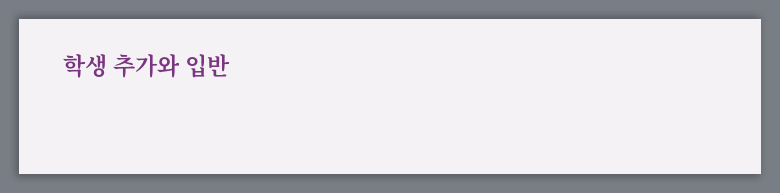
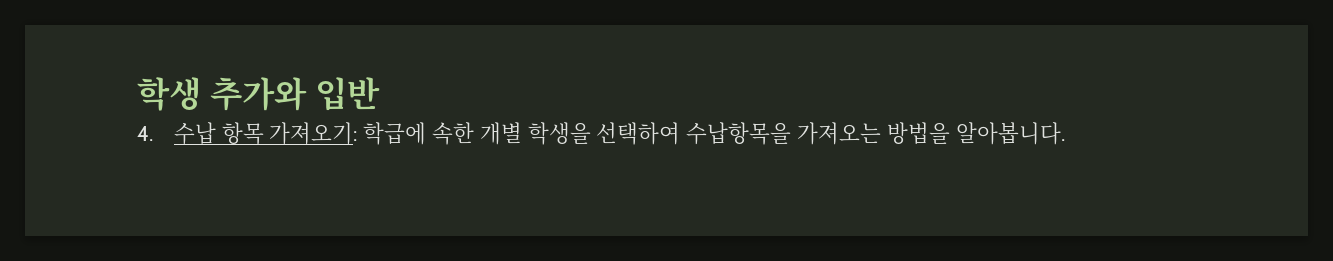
(231, 66) none -> [137,122,1065,145] // 4. 수납 항목 가져오기: 학급에 속한 개별 학생을 선택하여 수납항목을 가져오는 방법을 알아봅니다.

